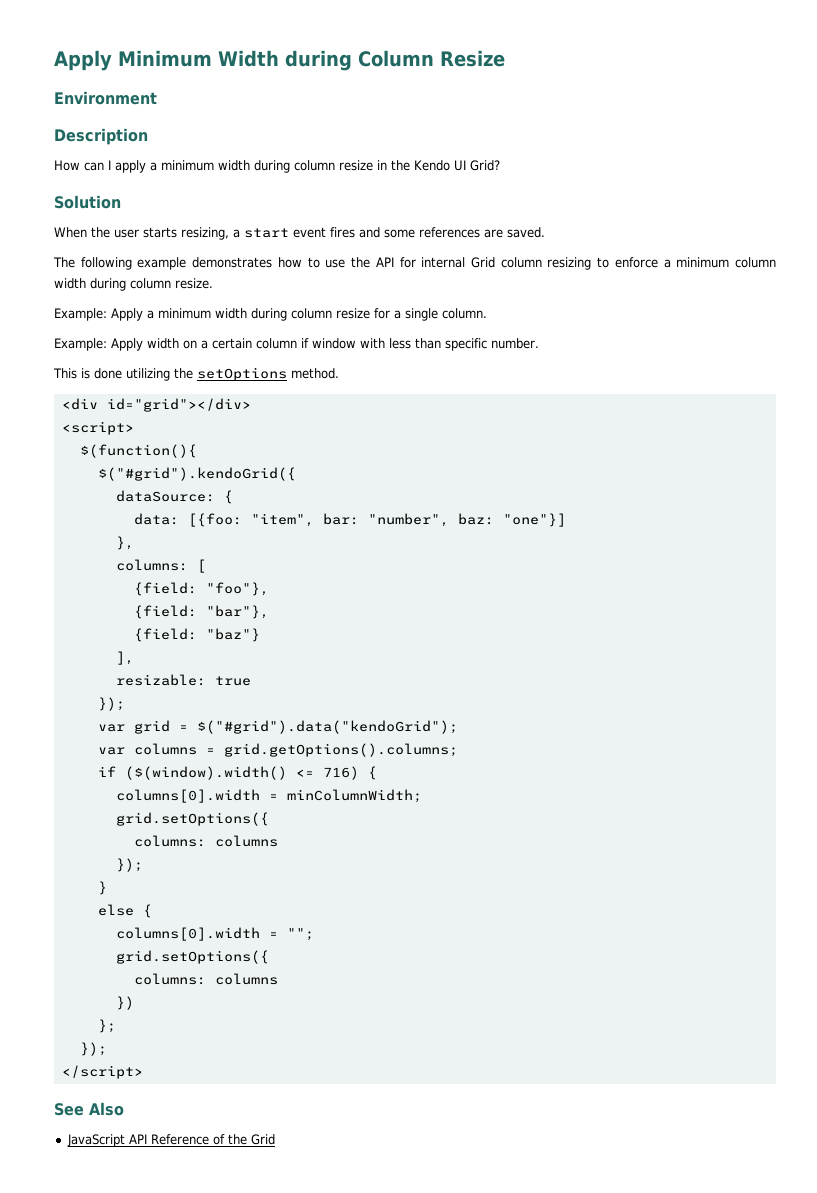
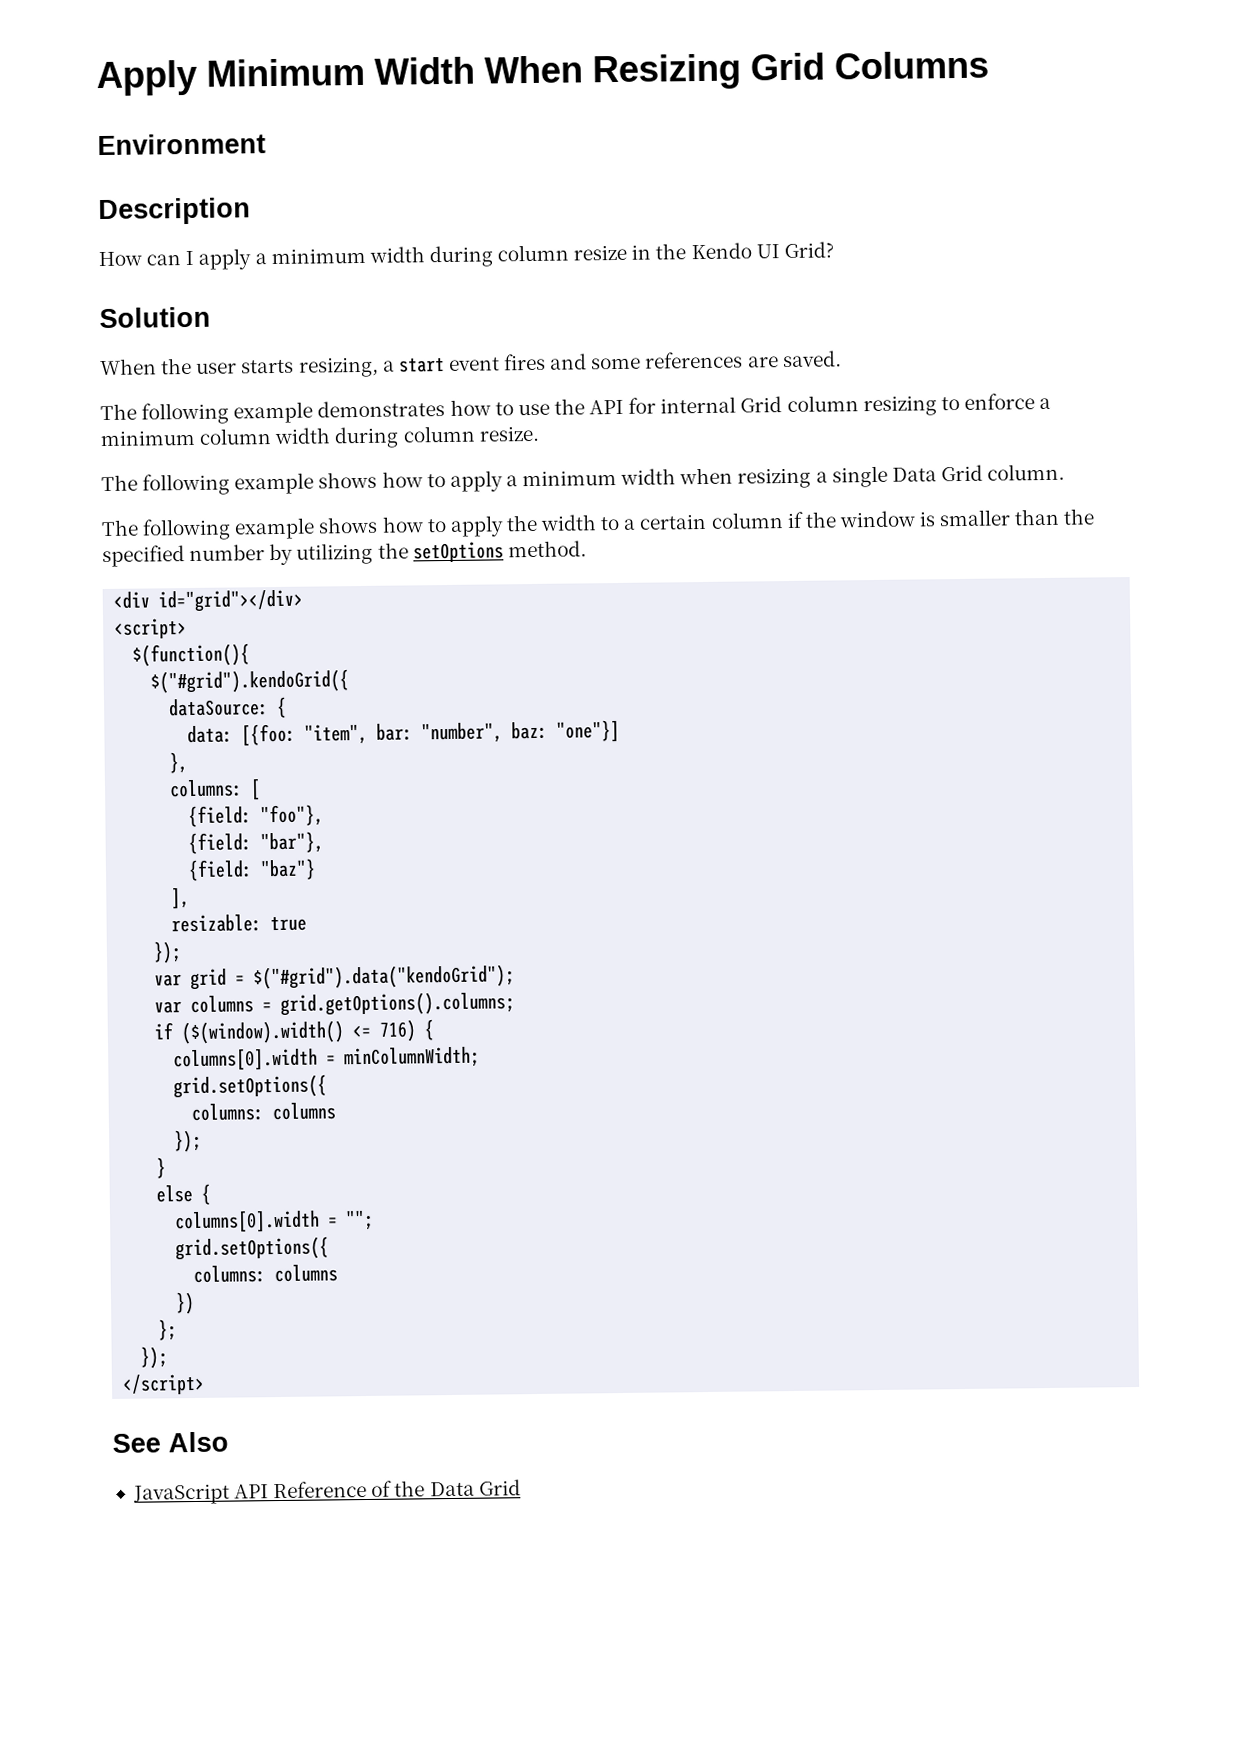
[285,50,505,71] during Column Resize -> [484,50,989,91] When Resizing Grid Columns
[54,308,487,321] [54,338,539,351] [53,368,122,379] Example: Apply a minimum width during column resize for a single column. // Example: Apply width on a certain column if window with less than specific number. // This is done -> [101,463,1066,496] [101,508,1096,541] [102,543,294,568] The following example shows how to apply a minimum width when resizing a single Data Grid column. // The following example shows how to apply the width to a certain column if the window is smaller than the specified number by
(247, 1139) none -> [429,1481,475,1497] Data

